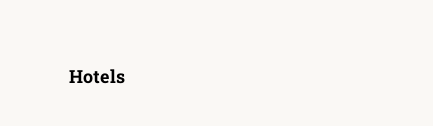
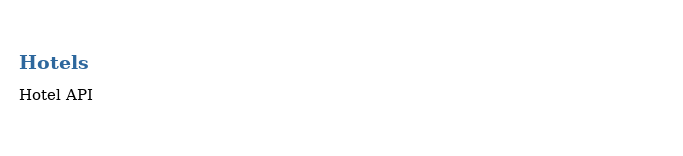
(125, 76) none -> [19,89,93,100] // Hotel API

